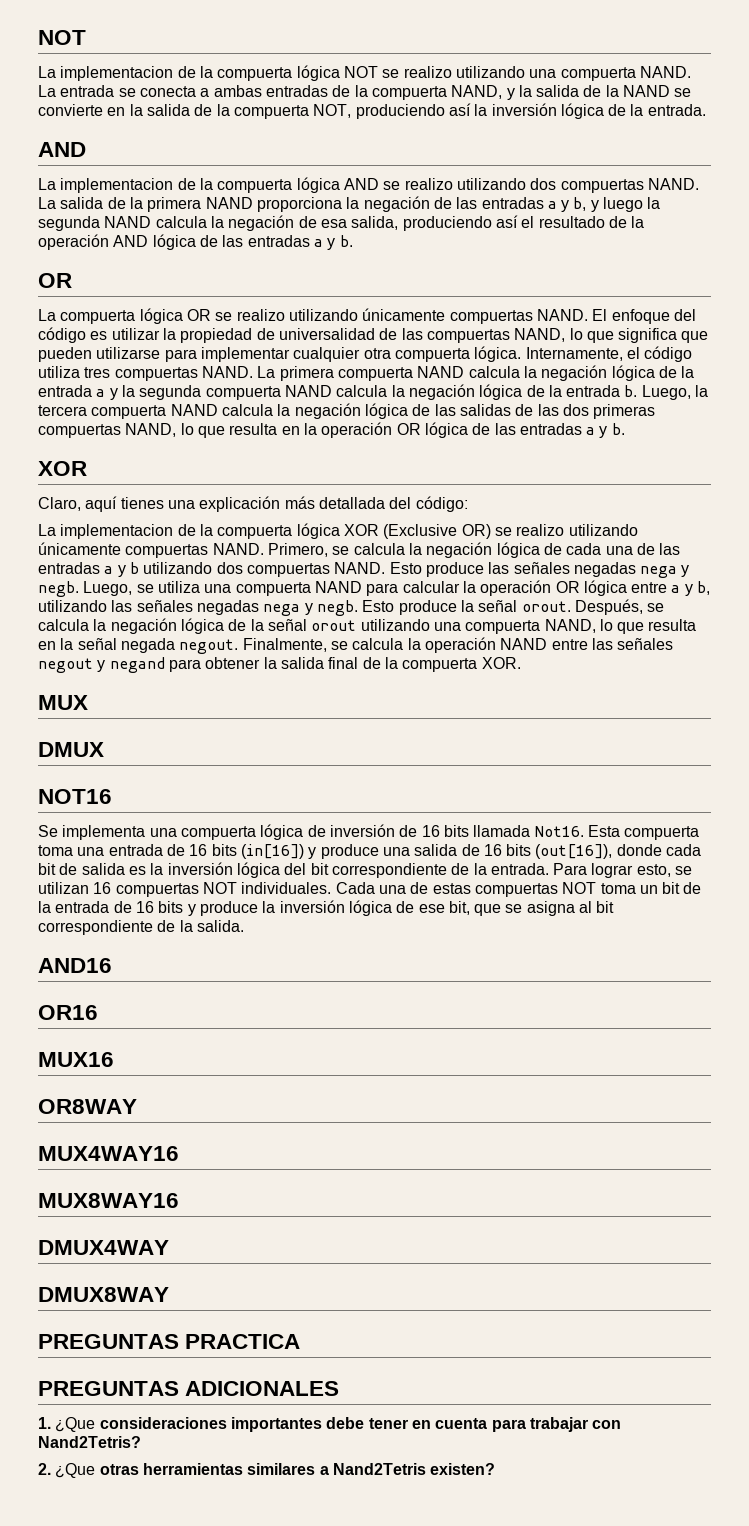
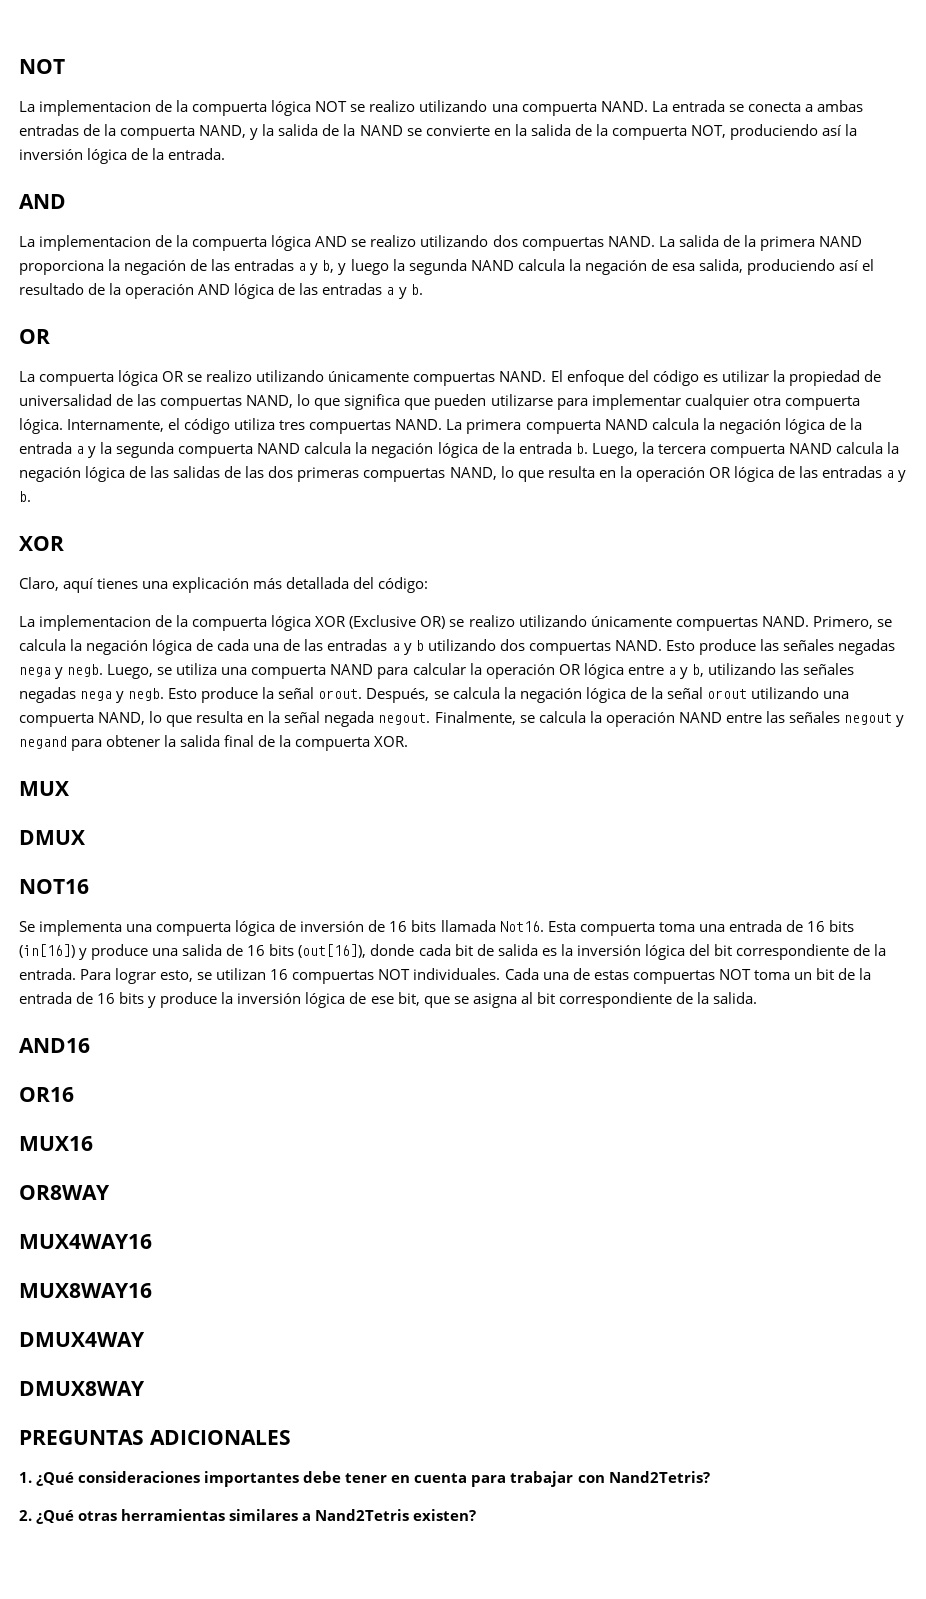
[38,1334,301,1349] // PREGUNTAS PRACTICA -> (145, 1388) none
[55,1417,96,1432] ¿Que -> [36,1472,75,1486] ¿Qué
[55,1463,96,1478] ¿Que -> [36,1510,75,1524] ¿Qué

